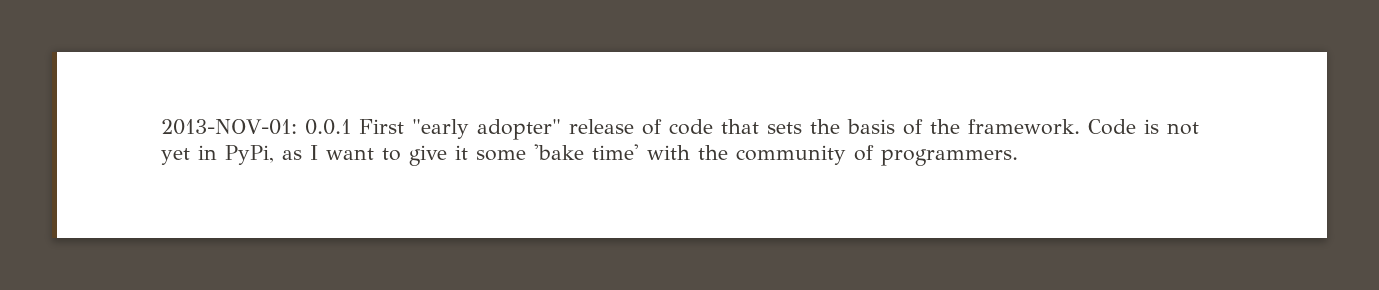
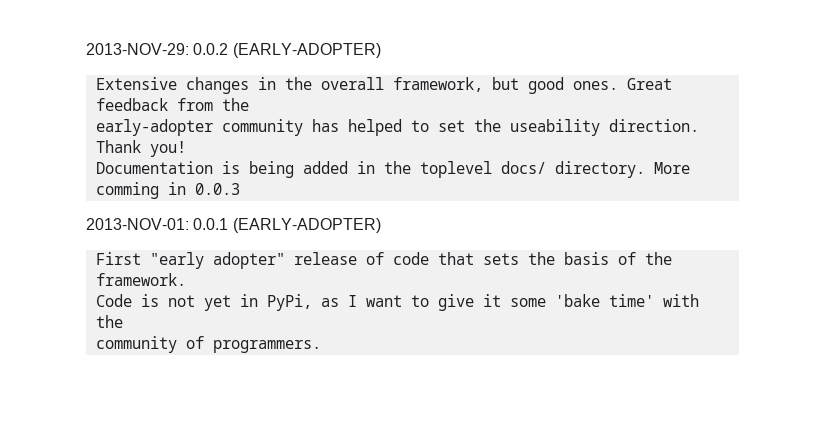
(161, 127) none -> [86,43,381,58] [95,77,672,94] [95,98,249,111] [95,119,699,136] [95,140,186,157] [95,161,690,178] [95,182,240,199] 2013-NOV-29: 0.0.2 (EARLY-ADOPTER) // Extensive changes in the overall framework, but good ones. Great feedback from the // early-adopter community has helped to set the useability direction. Thank you! // Documentation is being added in the toplevel docs/ directory. More comming in 0.0.3 //
(351, 127) none -> [232,218,381,233] (EARLY-ADOPTER) //
(1080, 127) none -> (186, 279) //
(728, 152) none -> (123, 321) //

